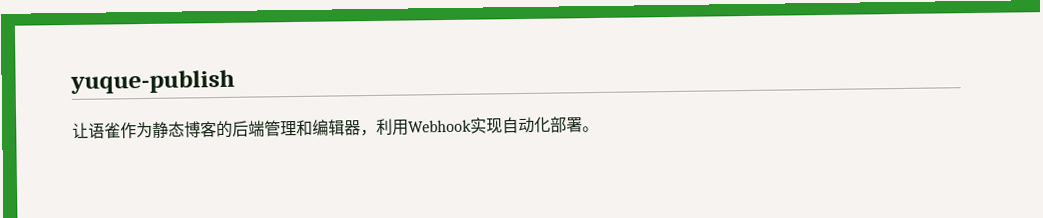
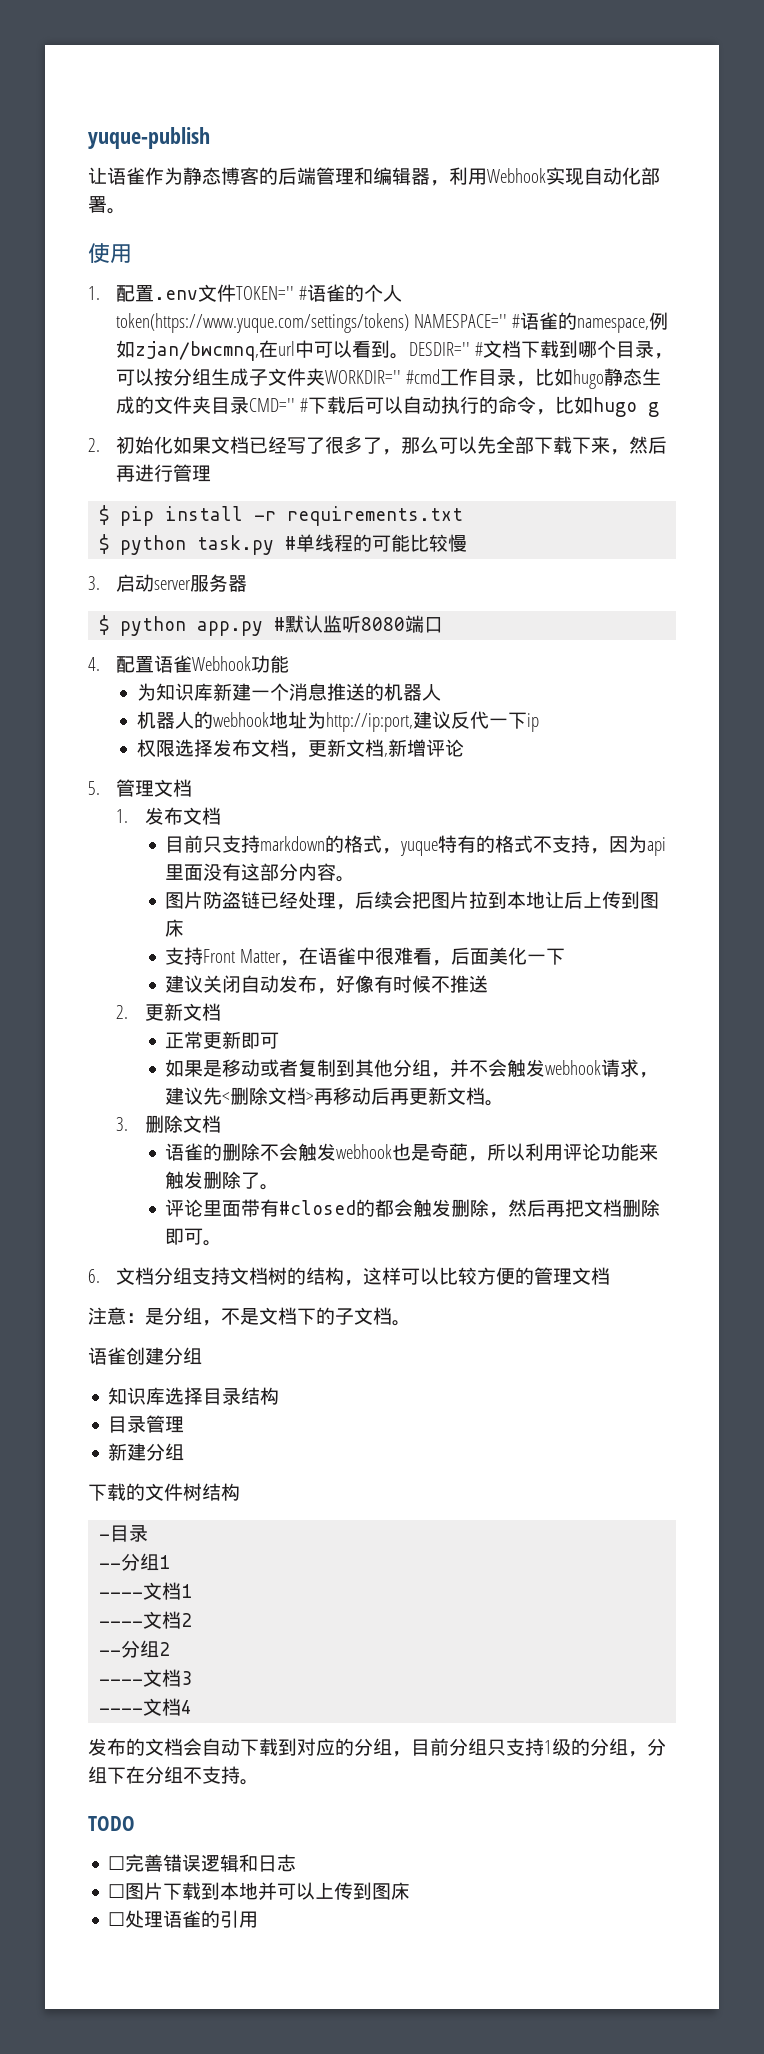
(599, 129) none -> [88,243,132,263] [88,284,403,302] [116,312,669,333] [116,340,674,361] [116,368,662,389] [116,396,660,417] [88,436,668,455] [116,464,212,482] [99,505,464,526] [99,534,468,555] [88,574,248,592] [99,615,444,636] [88,655,290,673] [136,683,441,701] [136,711,539,732] [136,739,464,758] [88,779,193,797] [116,807,221,825] [165,835,667,856] [165,863,356,882] [165,891,660,910] [165,919,185,937] [165,947,566,966] [165,975,489,994] [116,1003,221,1021] [165,1031,280,1049] [165,1059,659,1078] [165,1087,505,1106] [116,1115,221,1133] [165,1143,659,1162] [165,1171,280,1190] [165,1199,661,1218] [165,1228,223,1246] [88,1267,611,1286] [88,1307,411,1326] [88,1347,202,1365] [108,1387,280,1405] [108,1415,185,1433] [108,1443,185,1461] [88,1483,240,1501] [99,1525,149,1542] [99,1553,171,1571] [99,1582,193,1600] [99,1611,193,1629] [99,1640,171,1658] [99,1669,193,1687] [99,1698,193,1716] [88,1738,666,1757] [88,1766,259,1785] [88,1816,135,1831] [108,1854,297,1873] [108,1882,411,1900] [108,1910,259,1928] // 使用 // 1.配置.env文件TOKEN='' #语雀的个人token(https://www.yuque.com/settings/tokens) NAMESPACE='' #语雀的namespace,例如zjan/bwcmnq,在url中可以看到。DESDIR='' #文档下载到哪个目录，可以按分组生成子文件夹WORKDIR='' #cmd工作目录，比如hugo静态生成的文件夹目录CMD='' #下载后可以自动执行的命令，比如hugo g // 2.初始化如果文档已经写了很多了，那么可以先全部下载下来，然后再进行管理 // $ pip install -r requirements.txt // $ python task.py #单线程的可能比较慢 // 3.启动server服务器 // $ python app.py #默认监听8080端口 // 4.配置语雀Webhook功能 // 为知识库新建一个消息推送的机器人 // 机器人的webhook地址为http://ip:port,建议反代一下ip // 权限选择发布文档，更新文档,新增评论 // 5.管理文档 // 1.发布文档 // 目前只支持markdown的格式，yuque特有的格式不支持，因为api里面没有这部分内容。 // 图片防盗链已经处理，后续会把图片拉到本地让后上传到图床 // 支持Front Matter，在语雀中很难看，后面美化一下 // 建议关闭自动发布，好像有时候不推送 // 2.更新文档 // 正常更新即可 // 如果是移动或者复制到其他分组，并不会触发webhook请求，建议先<删除文档>再移动后再更新文档。 // 3.删除文档 // 语雀的删除不会触发webhook也是奇葩，所以利用评论功能来触发删除了。 // 评论里面带有#closed的都会触发删除，然后再把文档删除即可。 // 6.文档分组支持文档树的结构，这样可以比较方便的管理文档 // 注意：是分组，不是文档下的子文档。 // 语雀创建分组 // 知识库选择目录结构 // 目录管理 // 新建分组 // 下载的文件树结构 // -目录 // --分组1 // ----文档1 // ----文档2 // --分组2 // ----文档3 // ----文档4 // 发布的文档会自动下载到对应的分组，目前分组只支持1级的分组，分组下在分组不支持。 // TODO // ☐完善错误逻辑和日志 // ☐图片下载到本地并可以上传到图床 // ☐处理语雀的引用

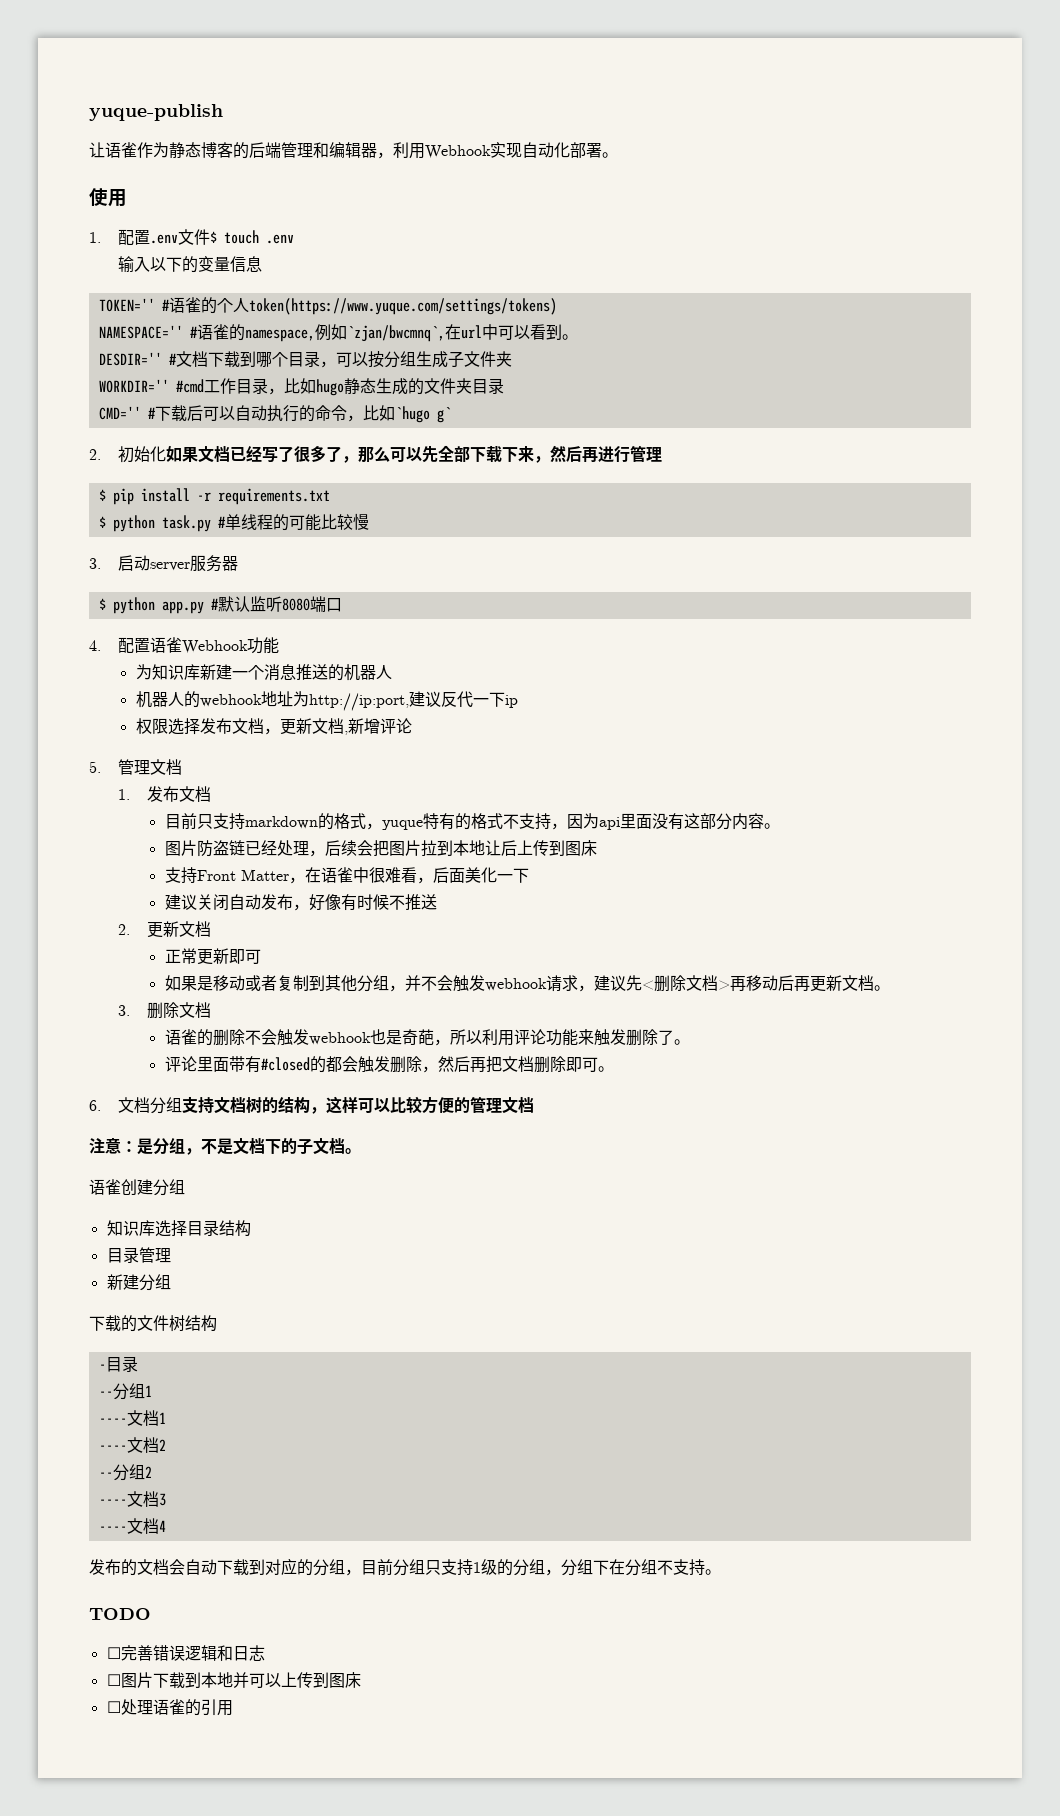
(237, 293) none -> [209,230,294,244] [117,256,262,273] $ touch .env // 输入以下的变量信息 //
(410, 323) none -> (557, 306) //
[135,341,260,361] zjan/bwcmnq, -> [346,325,445,342] `zjan/bwcmnq`,
(410, 356) none -> (578, 337) //
(326, 377) none -> (512, 359) //
(250, 405) none -> (504, 386) //
[593,397,660,417] hugo g -> [394,406,451,423] `hugo g`

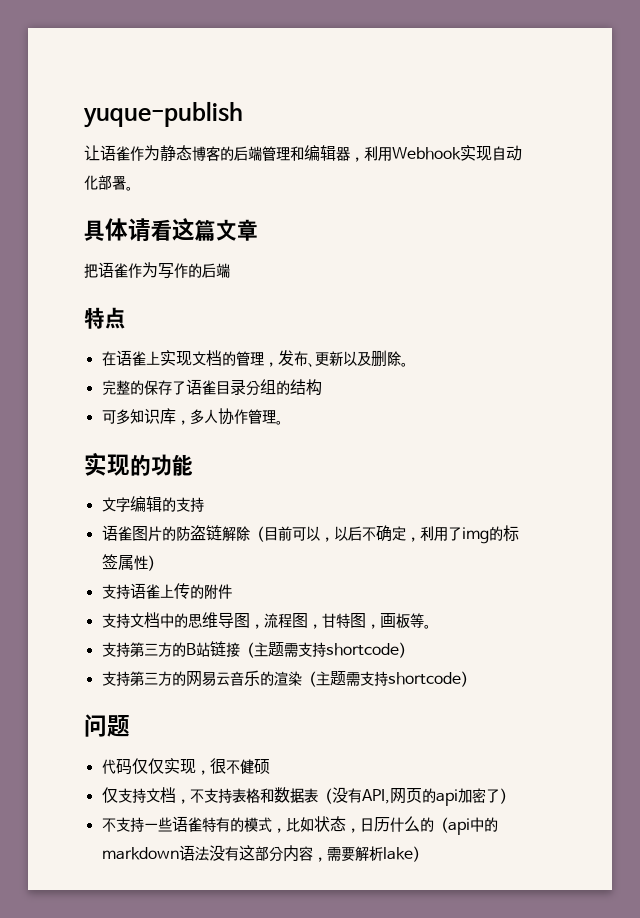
[89,188,127,207] [89,229,294,245] [117,256,262,273] [98,297,557,315] [98,324,578,342] [98,351,512,368] [98,378,504,396] [98,405,451,423] [89,445,662,463] [98,488,330,505] [98,513,369,532] [89,555,238,572] [98,596,342,614] [89,637,279,654] [135,664,392,681] [135,691,518,711] [135,718,412,735] [89,759,182,775] [117,786,211,802] [164,813,780,830] [164,840,597,857] [164,867,529,884] [164,894,437,911] [117,921,211,938] [164,948,261,965] [164,975,890,992] [117,1002,211,1019] [164,1029,690,1046] [164,1056,614,1073] [89,1096,534,1114] [89,1137,361,1155] [89,1179,185,1196] [106,1220,251,1237] [106,1247,171,1263] [106,1274,171,1291] [89,1315,217,1332] [98,1356,138,1372] [98,1383,152,1400] [98,1410,166,1426] [98,1437,166,1453] [98,1464,152,1481] [98,1491,166,1507] [98,1518,166,1534] [89,1558,721,1576] [89,1608,151,1620] [106,1645,265,1661] [106,1672,361,1689] [106,1699,233,1716] 使用 // 1.配置.env文件$ touch .env // 输入以下的变量信息 // TOKEN='' #语雀的个人token(https://www.yuque.com/settings/tokens) // NAMESPACE='' #语雀的namespace,例如`zjan/bwcmnq`,在url中可以看到。 // DESDIR='' #文档下载到哪个目录，可以按分组生成子文件夹 // WORKDIR='' #cmd工作目录，比如hugo静态生成的文件夹目录 // CMD='' #下载后可以自动执行的命令，比如`hugo g` // 2.初始化如果文档已经写了很多了，那么可以先全部下载下来，然后再进行管理 // $ pip install -r requirements.txt // $ python task.py #单线程的可能比较慢 // 3.启动server服务器 // $ python app.py #默认监听8080端口 // 4.配置语雀Webhook功能 // 为知识库新建一个消息推送的机器人 // 机器人的webhook地址为http://ip:port,建议反代一下ip // 权限选择发布文档，更新文档,新增评论 // 5.管理文档 // 1.发布文档 // 目前只支持markdown的格式，yuque特有的格式不支持，因为api里面没有这部分内容。 // 图片防盗链已经处理，后续会把图片拉到本地让后上传到图床 // 支持Front Matter，在语雀中很难看，后面美化一下 // 建议关闭自动发布，好像有时候不推送 // 2.更新文档 // 正常更新即可 // 如果是移动或者复制到其他分组，并不会触发webhook请求，建议先<删除文档>再移动后再更新文档。 // 3.删除文档 // 语雀的删除不会触发webhook也是奇葩，所以利用评论功能来触发删除了。 // 评论里面带有#closed的都会触发删除，然后再把文档删除即可。 // 6.文档分组支持文档树的结构，这样可以比较方便的管理文档 // 注意：是分组，不是文档下的子文档。 // 语雀创建分组 // 知识库选择目录结构 // 目录管理 // 新建分组 // 下载的文件树结构 // -目录 // --分组1 // ----文档1 // ----文档2 // --分组2 // ----文档3 // ----文档4 // 发布的文档会自动下载到对应的分组，目前分组只支持1级的分组，分组下在分组不支持。 // TODO // ☐完善错误逻辑和日志 // ☐图片下载到本地并可以上传到图床 // ☐处理语雀的引用 -> [84,218,258,242] [84,262,230,279] [84,307,126,329] [101,350,408,367] [101,379,322,396] [101,408,283,425] [84,452,193,476] [101,496,204,512] [101,525,519,544] [101,554,162,571] [101,583,232,599] [101,612,431,629] [101,641,413,658] [101,670,475,687] [84,714,130,737] [101,758,270,775] [101,787,514,806] [101,816,498,835] [101,845,427,862] 具体请看这篇文章 // 把语雀作为写作的后端 // 特点 // 在语雀上实现文档的管理，发布、更新以及删除。 // 完整的保存了语雀目录分组的结构 // 可多知识库，多人协作管理。 // 实现的功能 // 文字编辑的支持 // 语雀图片的防盗链解除（目前可以，以后不确定，利用了img的标签属性） // 支持语雀上传的附件 // 支持文档中的思维导图，流程图，甘特图，画板等。 // 支持第三方的B站链接（主题需支持shortcode） // 支持第三方的网易云音乐的渲染（主题需支持shortcode） // 问题 // 代码仅仅实现，很不健硕 // 仅支持文档，不支持表格和数据表（没有API,网页的api加密了） // 不支持一些语雀特有的模式，比如状态，日历什么的（api中的markdown语法没有这部分内容，需要解析lake）

